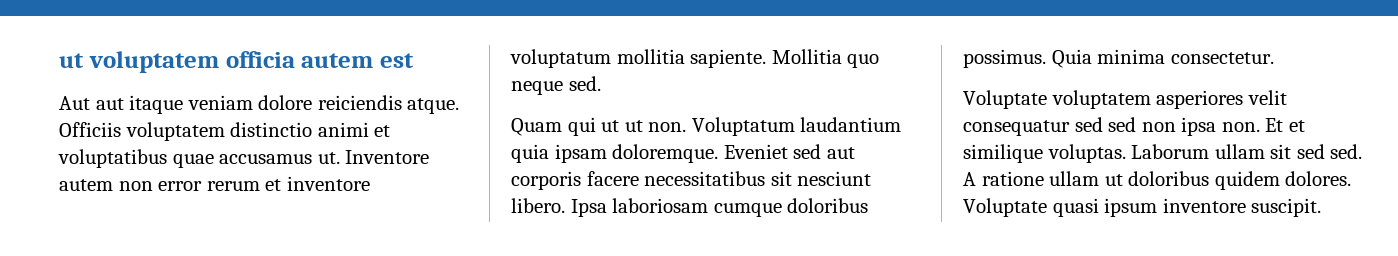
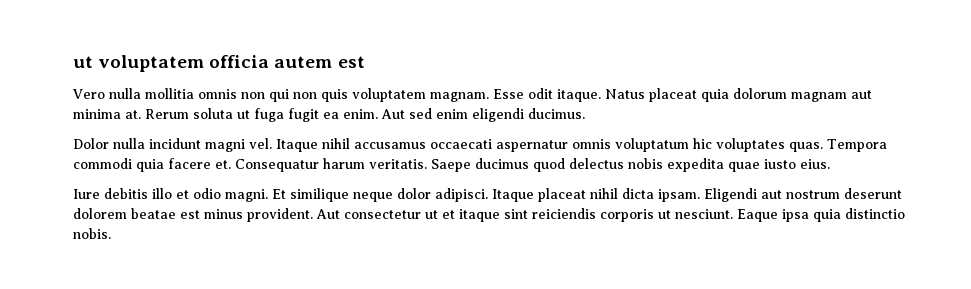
[59,95,460,114] [59,122,391,141] [58,149,430,168] [59,176,370,191] [510,49,880,68] [511,76,601,95] [511,117,902,136] [511,144,855,163] [511,171,872,190] [511,198,869,217] [963,49,1274,68] [963,90,1287,109] [963,117,1305,136] [963,144,1363,163] [963,171,1352,190] [963,198,1322,217] Aut aut itaque veniam dolore reiciendis atque. Officiis voluptatem distinctio animi et voluptatibus quae accusamus ut. Inventore autem non error rerum et inventore voluptatum mollitia sapiente. Mollitia quo neque sed. // Quam qui ut ut non. Voluptatum laudantium quia ipsam doloremque. Eveniet sed aut corporis facere necessitatibus sit nesciunt libero. Ipsa laboriosam cumque doloribus possimus. Quia minima consectetur. // Voluptate voluptatem asperiores velit consequatur sed sed non ipsa non. Et et similique voluptas. Laborum ullam sit sed sed. A ratione ullam ut doloribus quidem dolores. Voluptate quasi ipsum inventore suscipit. -> [73,88,872,102] [73,108,585,122] [73,138,887,152] [73,158,830,172] [73,188,902,202] [73,208,905,222] [73,228,111,239] Vero nulla mollitia omnis non qui non quis voluptatem magnam. Esse odit itaque. Natus placeat quia dolorum magnam aut minima at. Rerum soluta ut fuga fugit ea enim. Aut sed enim eligendi ducimus. // Dolor nulla incidunt magni vel. Itaque nihil accusamus occaecati aspernatur omnis voluptatum hic voluptates quas. Tempora commodi quia facere et. Consequatur harum veritatis. Saepe ducimus quod delectus nobis expedita quae iusto eius. // Iure debitis illo et odio magni. Et similique neque dolor adipisci. Itaque placeat nihil dicta ipsam. Eligendi aut nostrum deserunt dolorem beatae est minus provident. Aut consectetur ut et itaque sint reiciendis corporis ut nesciunt. Eaque ipsa quia distinctio nobis.

